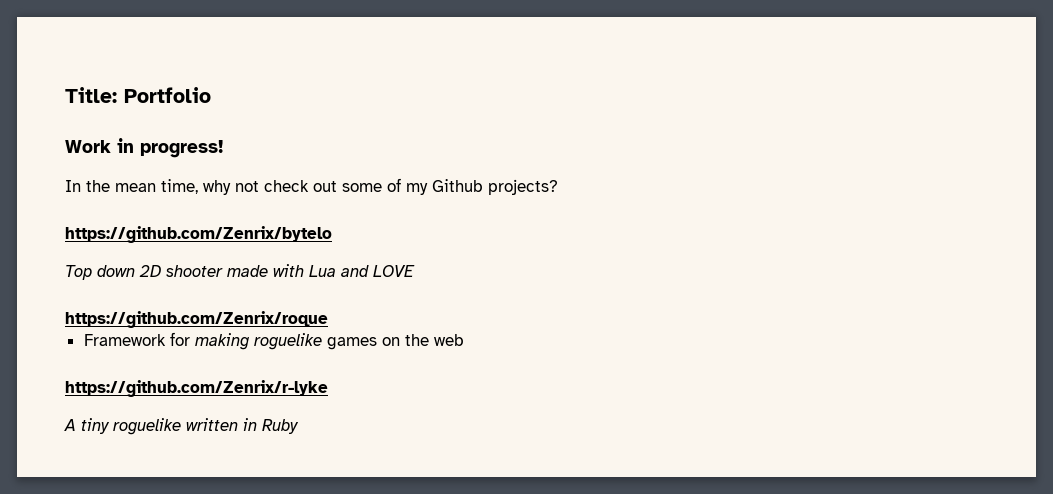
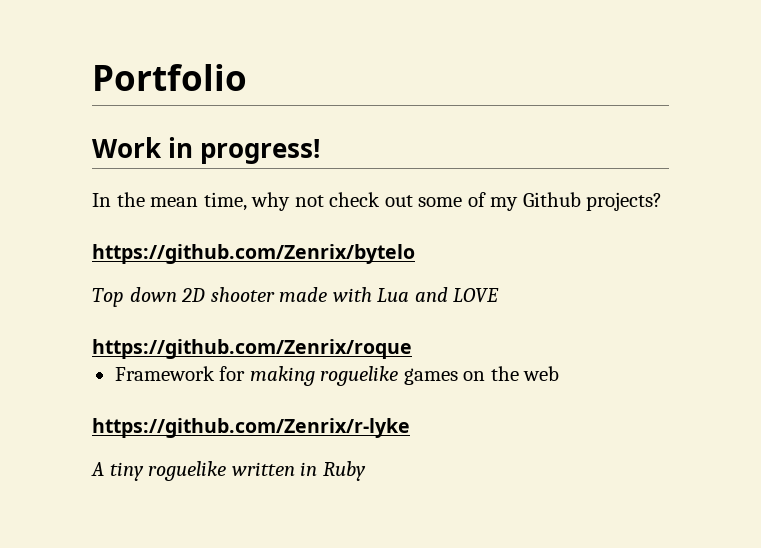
[65,87,117,103] Title: -> (92, 77) none

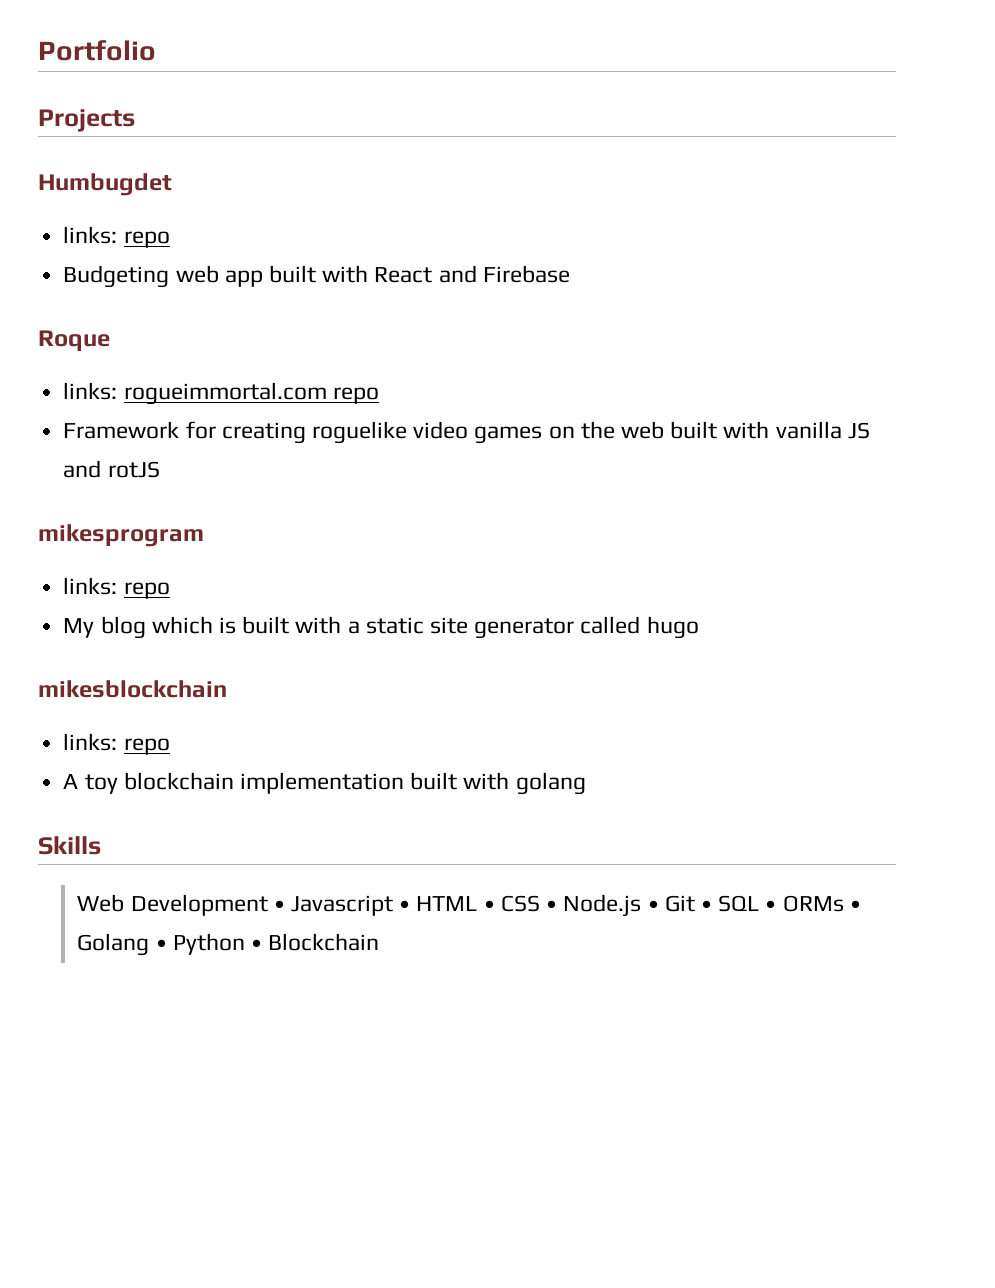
[92,137,321,164] [92,192,663,211] [92,244,415,264] [92,287,500,307] [92,339,412,359] Work in progress! // In the mean time, why not check out some of my Github projects? // https://github.com/Zenrix/bytelo // Top down 2D shooter made with Lua and LOVE // https://github.com/Zenrix/roque -> [38,109,135,132] [38,173,172,196] [63,226,170,248] [63,265,570,288] [38,330,110,351] [63,382,379,405] Projects // Humbugdet // links: repo // Budgeting web app built with React and Firebase // Roque // links: rogueimmortal.com repo
[249,366,399,386] making roguelike -> [221,421,469,444] creating roguelike video
[92,418,410,438] [91,461,366,481] // https://github.com/Zenrix/r-lyke // A tiny roguelike written in Ruby -> [670,421,870,439] [63,460,160,478] [38,524,204,547] [63,577,170,599] [63,616,699,639] [38,680,227,698] [63,733,170,755] [63,772,586,795] [38,836,101,855] [77,894,861,917] [77,933,380,956] built with vanilla JS and rotJS // mikesprogram // links: repo // My blog which is built with a static site generator called hugo // mikesblockchain // links: repo // A toy blockchain implementation built with golang // Skills // Web Development • Javascript • HTML • CSS • Node.js • Git • SQL • ORMs • Golang • Python • Blockchain

